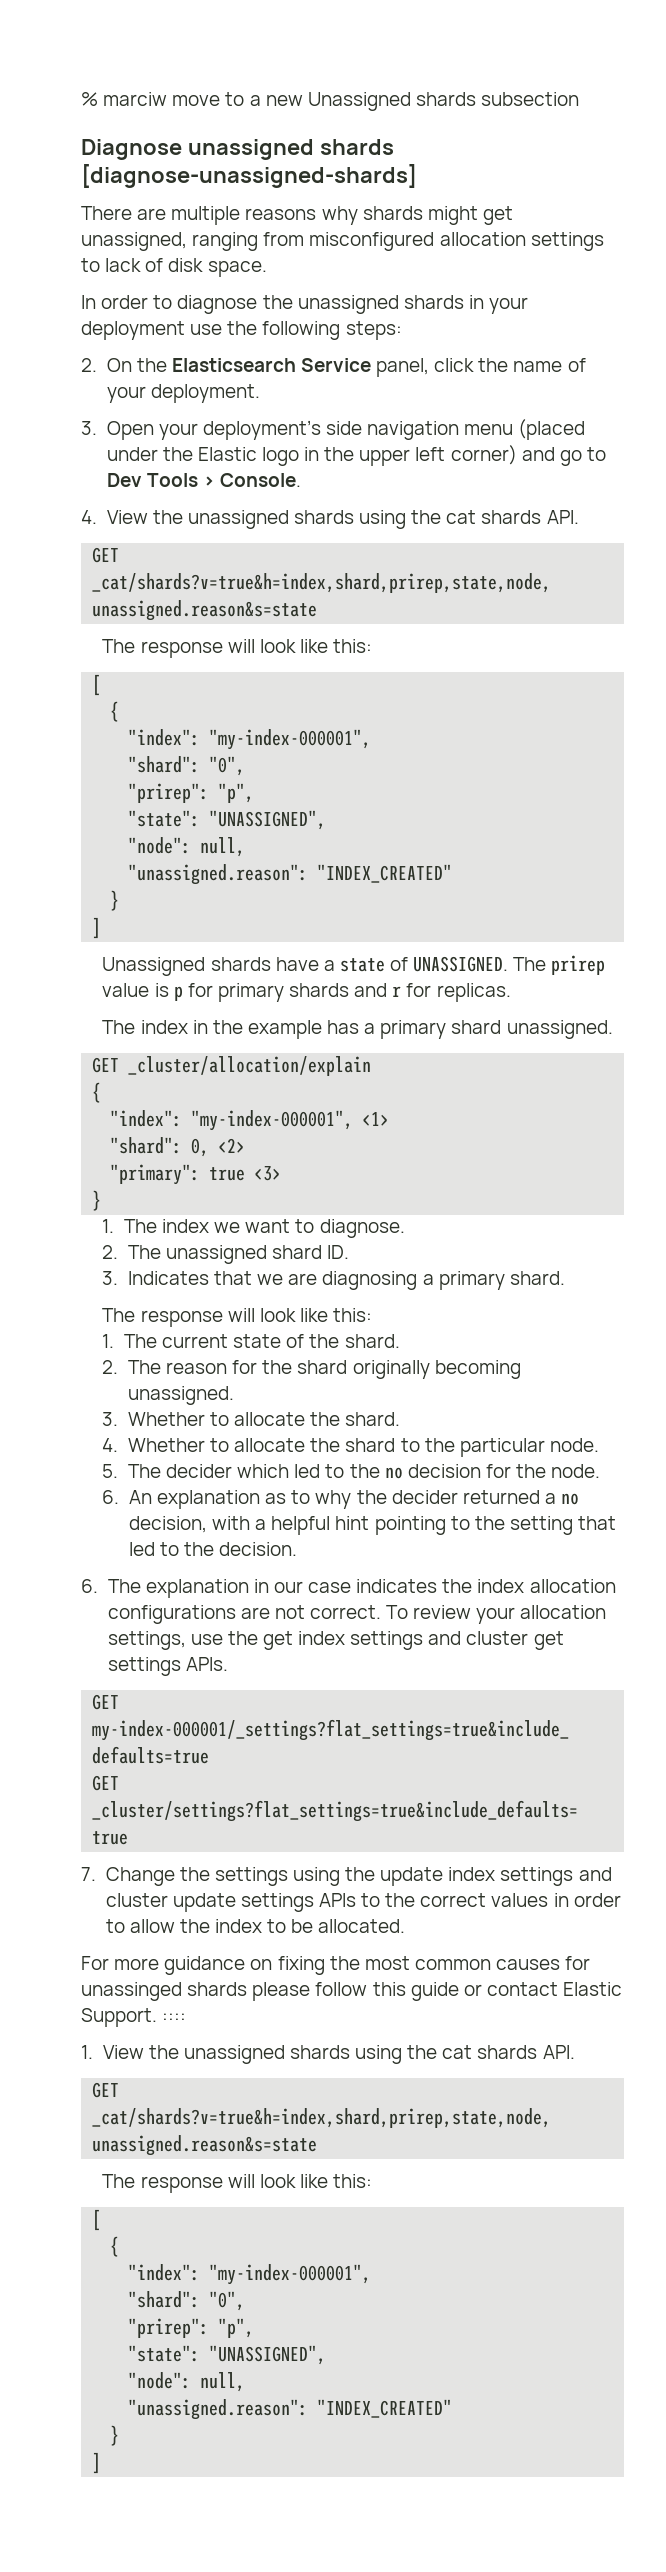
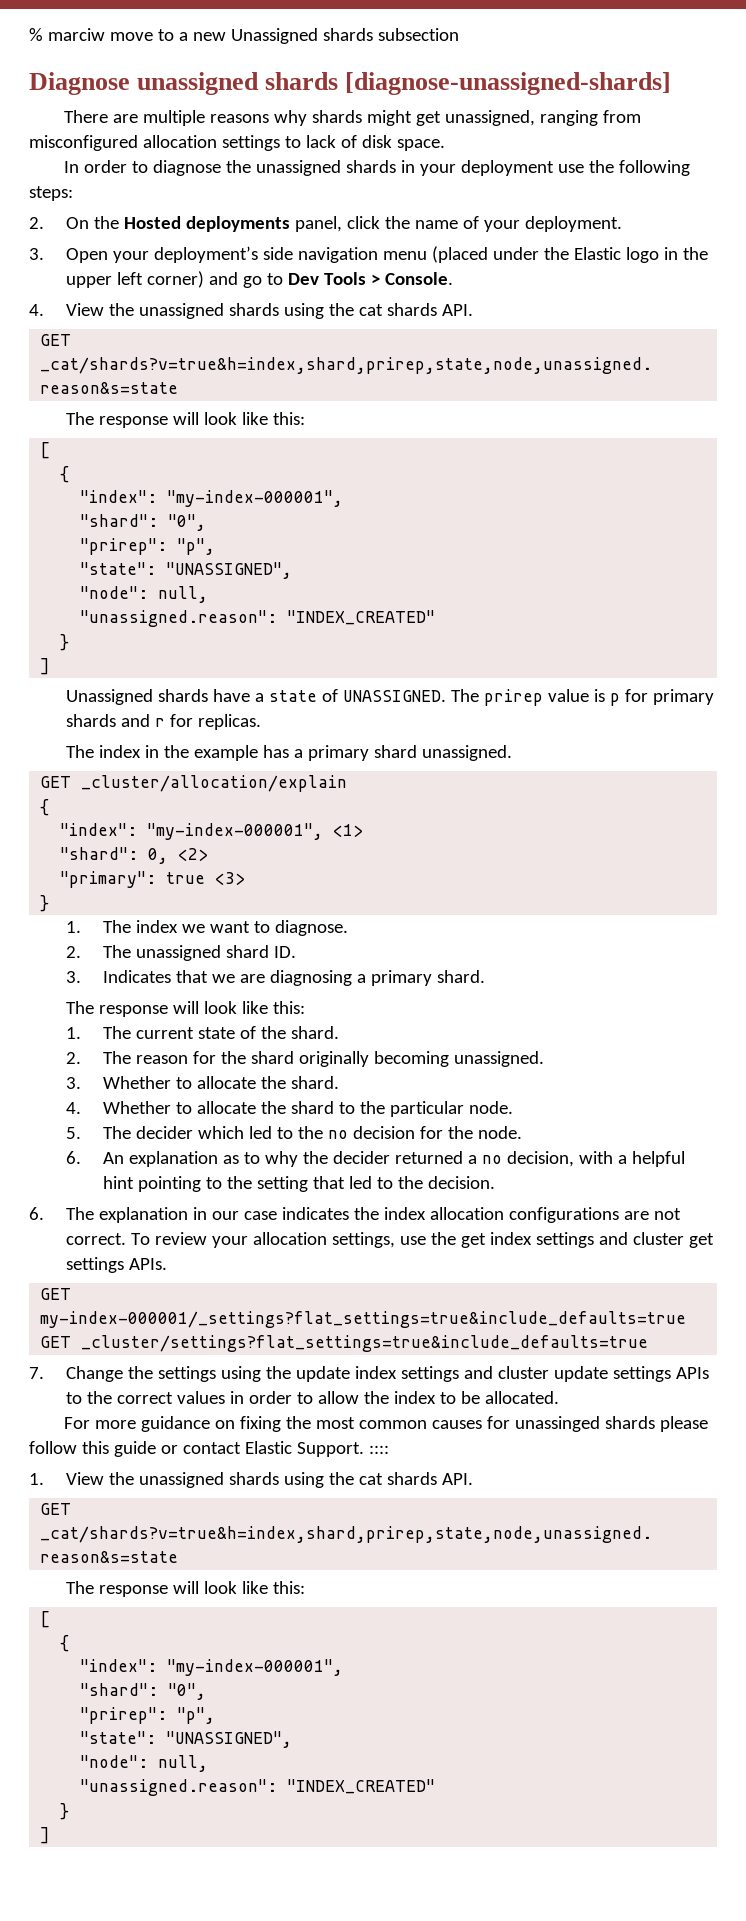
[171,358,371,372] Elasticsearch Service -> [123,216,290,232] Hosted deployments

